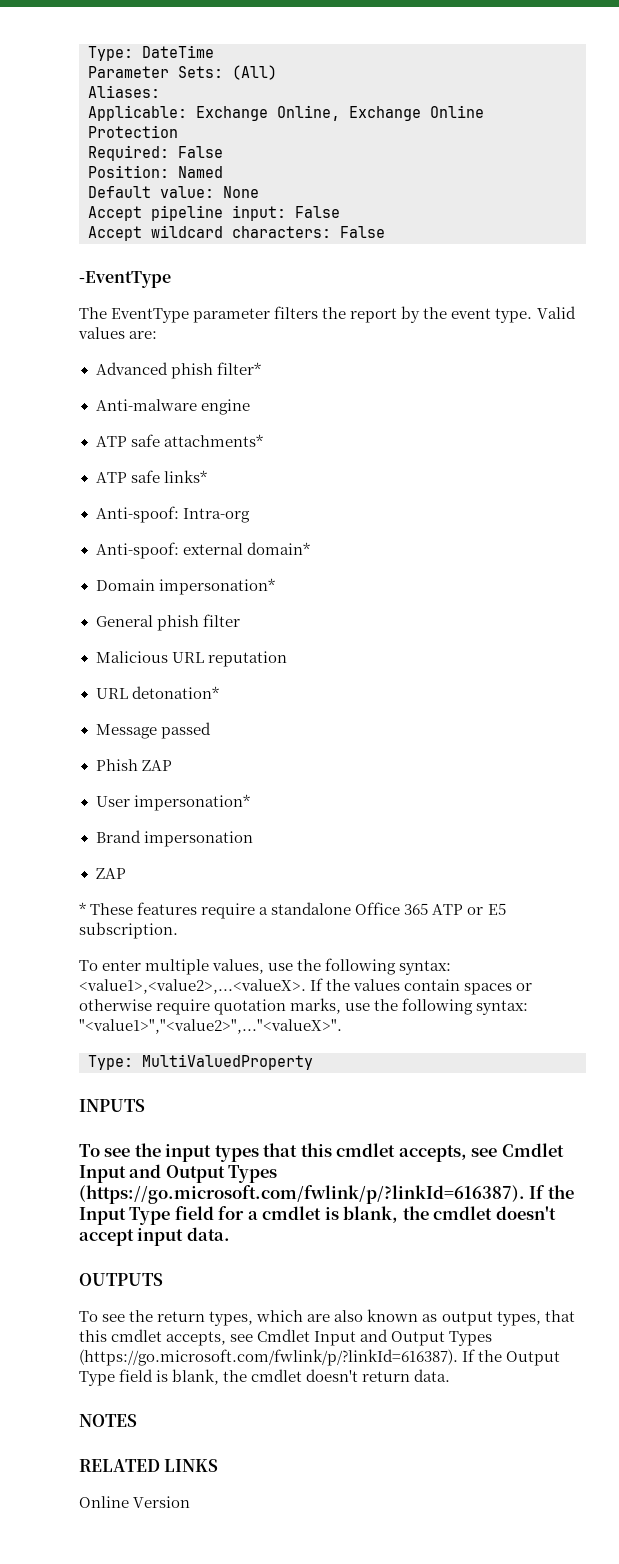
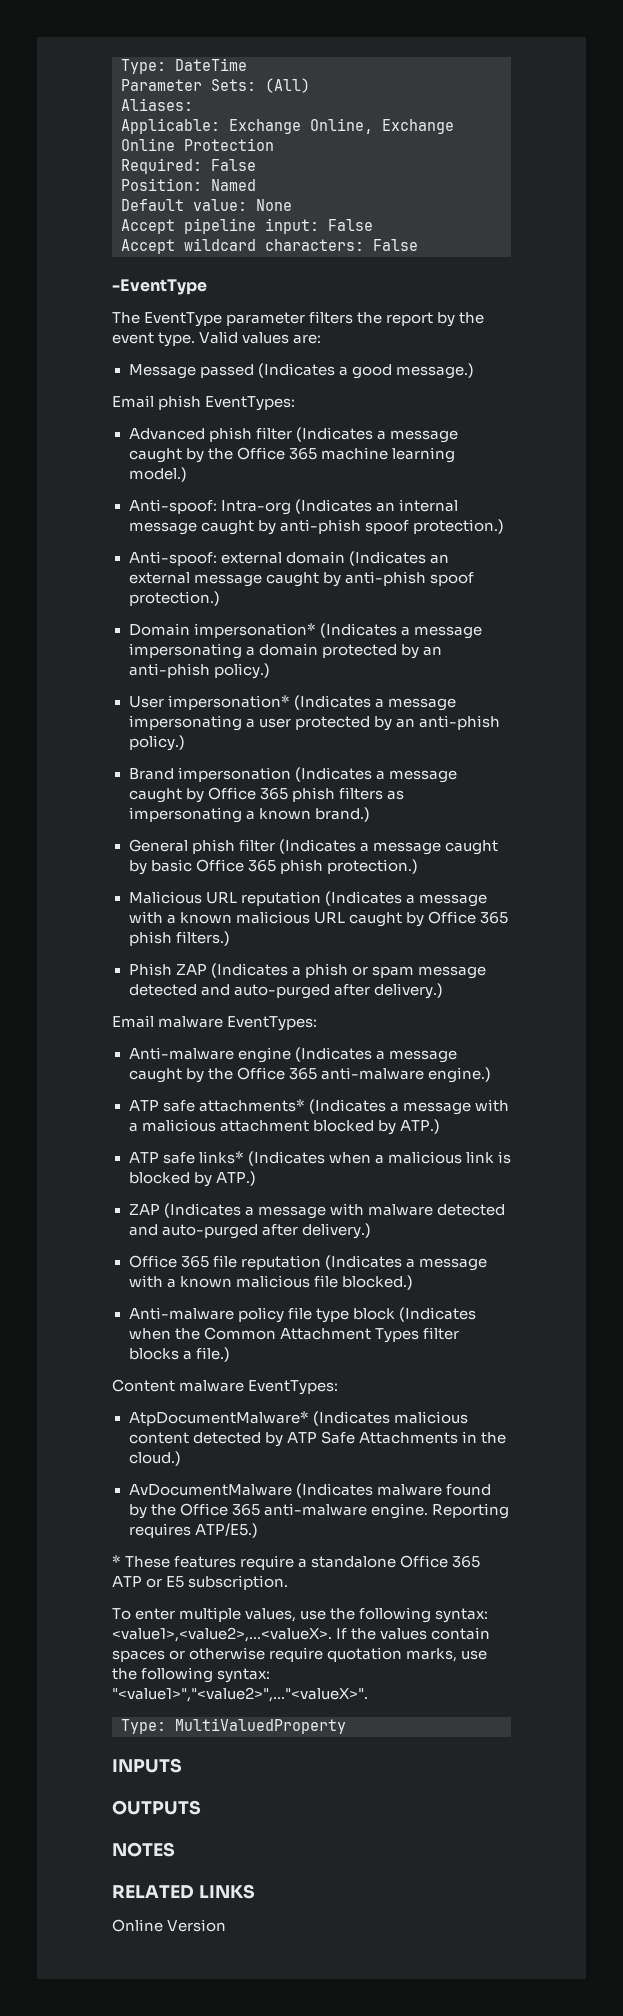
[95,362,261,379] [95,399,250,415] [95,434,263,447] [95,470,207,483] [95,506,250,523] [95,542,310,559] [95,578,275,595] [95,614,240,631] [95,651,287,667] [95,686,219,699] [95,722,211,739] [95,759,172,771] [95,794,250,811] [95,830,253,847] [95,868,126,879] Advanced phish filter* // Anti-malware engine // ATP safe attachments* // ATP safe links* // Anti-spoof: Intra-org // Anti-spoof: external domain* // Domain impersonation* // General phish filter // Malicious URL reputation // URL detonation* // Message passed // Phish ZAP // User impersonation* // Brand impersonation // ZAP -> [128,363,474,379] [112,395,296,411] [128,427,458,443] [128,447,455,463] [128,467,187,482] [128,499,458,515] [128,519,504,535] [128,551,449,566] [128,571,474,587] [128,591,220,606] [128,623,482,639] [128,643,442,659] [128,663,270,679] [128,695,456,711] [128,715,500,731] [128,735,185,751] [128,767,457,783] [128,787,404,803] [128,807,370,823] [128,839,498,855] [128,859,418,875] [128,891,487,907] [128,911,508,927] [128,931,230,946] [128,963,486,979] [128,983,443,999] [112,1015,318,1031] [128,1047,457,1063] [128,1067,491,1083] [128,1099,509,1115] [128,1119,440,1135] [128,1151,511,1166] [128,1171,256,1187] [128,1203,505,1219] [128,1223,371,1239] [128,1255,487,1271] [128,1275,413,1290] [128,1307,476,1323] [128,1327,459,1343] [128,1347,230,1362] [112,1379,339,1395] [128,1411,468,1426] [128,1431,506,1447] [128,1451,181,1466] [128,1483,491,1498] [128,1503,509,1519] [128,1523,258,1538] Message passed (Indicates a good message.) // Email phish EventTypes: // Advanced phish filter (Indicates a message caught by the Office 365 machine learning model.) // Anti-spoof: Intra-org (Indicates an internal message caught by anti-phish spoof protection.) // Anti-spoof: external domain (Indicates an external message caught by anti-phish spoof protection.) // Domain impersonation* (Indicates a message impersonating a domain protected by an anti-phish policy.) // User impersonation* (Indicates a message impersonating a user protected by an anti-phish policy.) // Brand impersonation (Indicates a message caught by Office 365 phish filters as impersonating a known brand.) // General phish filter (Indicates a message caught by basic Office 365 phish protection.) // Malicious URL reputation (Indicates a message with a known malicious URL caught by Office 365 phish filters.) // Phish ZAP (Indicates a phish or spam message detected and auto-purged after delivery.) // Email malware EventTypes: // Anti-malware engine (Indicates a message caught by the Office 365 anti-malware engine.) // ATP safe attachments* (Indicates a message with a malicious attachment blocked by ATP.) // ATP safe links* (Indicates when a malicious link is blocked by ATP.) // ZAP (Indicates a message with malware detected and auto-purged after delivery.) // Office 365 file reputation (Indicates a message with a known malicious file blocked.) // Anti-malware policy file type block (Indicates when the Common Attachment Types filter blocks a file.) // Content malware EventTypes: // AtpDocumentMalware* (Indicates malicious content detected by ATP Safe Attachments in the cloud.) // AvDocumentMalware (Indicates malware found by the Office 365 anti-malware engine. Reporting requires ATP/E5.)
[79,1143,564,1162] [79,1164,278,1183] [79,1185,574,1204] [79,1206,556,1225] [79,1227,230,1246] [79,1273,163,1286] [79,1309,575,1326] [79,1329,493,1346] [79,1349,561,1366] [79,1369,451,1386] To see the input types that this cmdlet accepts, see Cmdlet Input and Output Types (https://go.microsoft.com/fwlink/p/?linkId=616387). If the Input Type field for a cmdlet is blank, the cmdlet doesn't accept input data. // OUTPUTS // To see the return types, which are also known as output types, that this cmdlet accepts, see Cmdlet Input and Output Types (https://go.microsoft.com/fwlink/p/?linkId=616387). If the Output Type field is blank, the cmdlet doesn't return data. -> [112,1800,201,1815] OUTPUTS

